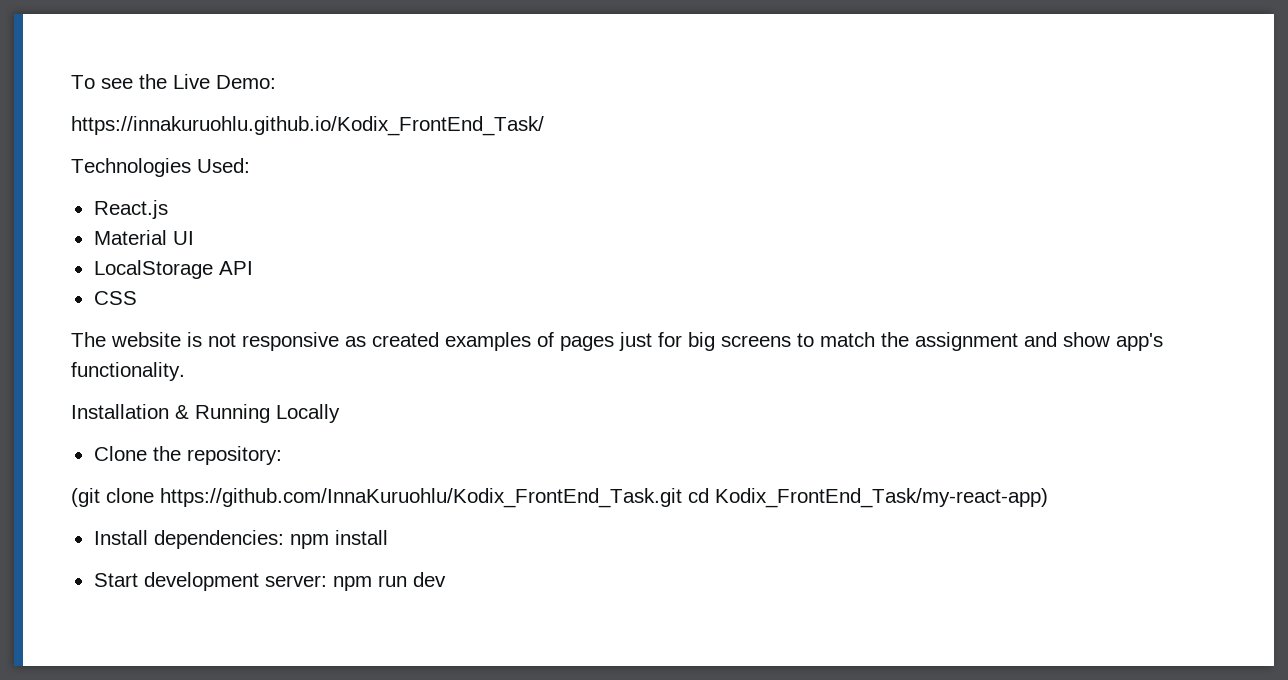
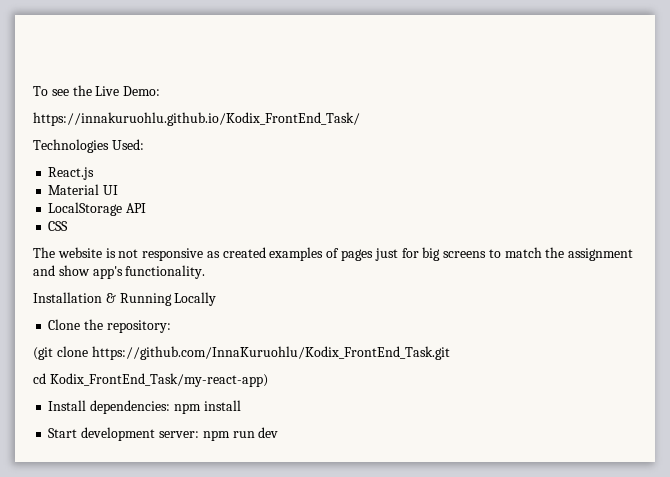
(682, 498) none -> (450, 353) //

